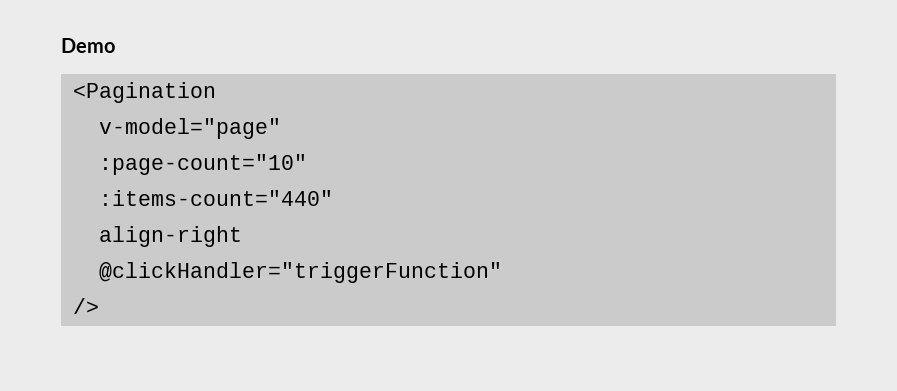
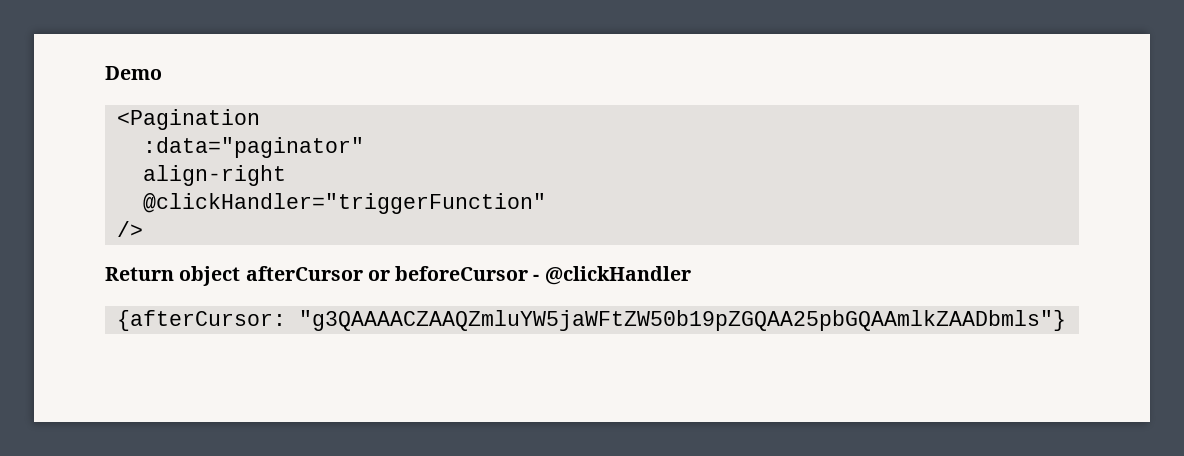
[98,118,281,139] [98,154,307,175] [98,190,333,206] v-model="page" // :page-count="10" // :items-count="440" -> [142,137,364,158] :data="paginator"
(99, 306) none -> [105,266,691,286] [116,310,1066,331] // Return object afterCursor or beforeCursor - @clickHandler // {afterCursor: "g3QAAAACZAAQZmluYW5jaWFtZW50b19pZGQAA25pbGQAAmlkZAADbmls"}

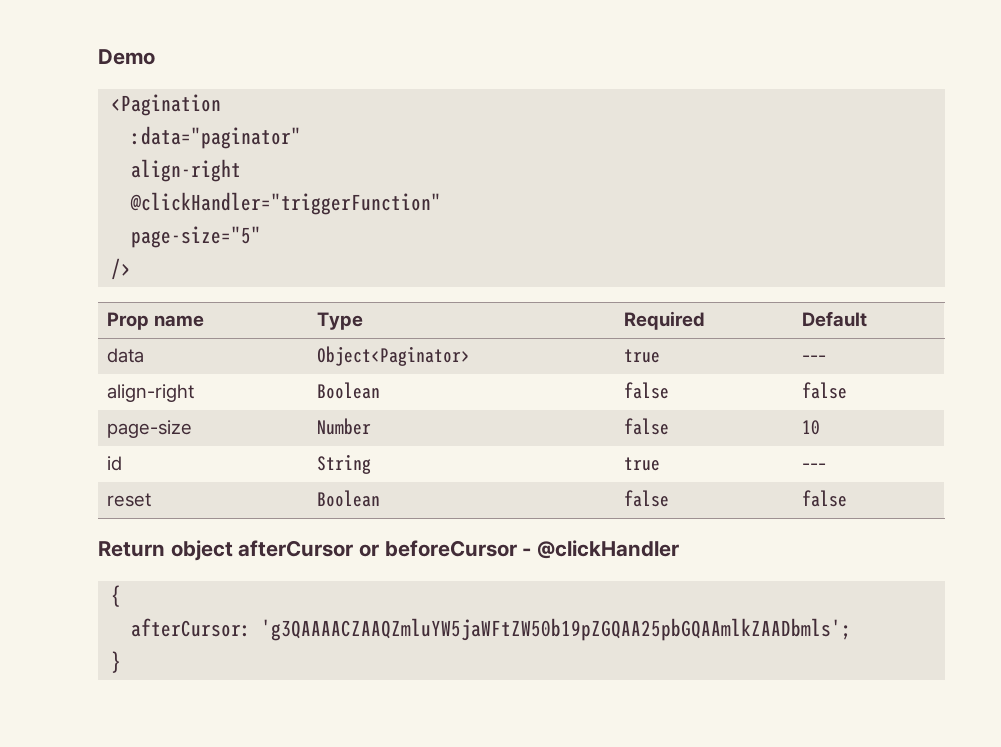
(546, 203) none -> [130,226,261,248] // page-size="5"
(143, 229) none -> [107,312,205,330] [317,312,364,330] [624,311,706,330] [802,311,868,327] [107,348,145,363] [317,346,471,366] [624,349,661,363] [802,355,827,362] [107,384,195,402] [317,382,381,399] [624,382,670,399] [802,382,848,399] [107,420,193,438] [317,418,372,435] [624,418,670,435] [802,420,821,435] [107,456,123,471] [317,454,372,474] [624,457,661,471] [802,463,827,470] [107,493,152,507] [317,490,381,507] [624,490,670,507] [802,490,848,507] // Prop name | Type | Required | Default // data | Object<Paginator> | true | --- // align-right | Boolean | false | false // page-size | Number | false | 10 // id | String | true | --- // reset | Boolean | false | false
[116,310,1066,331] {afterCursor: "g3QAAAACZAAQZmluYW5jaWFtZW50b19pZGQAA25pbGQAAmlkZAADbmls"} -> [110,585,121,607] [130,618,851,641] [110,651,121,673] { // afterCursor: 'g3QAAAACZAAQZmluYW5jaWFtZW50b19pZGQAA25pbGQAAmlkZAADbmls'; // }

